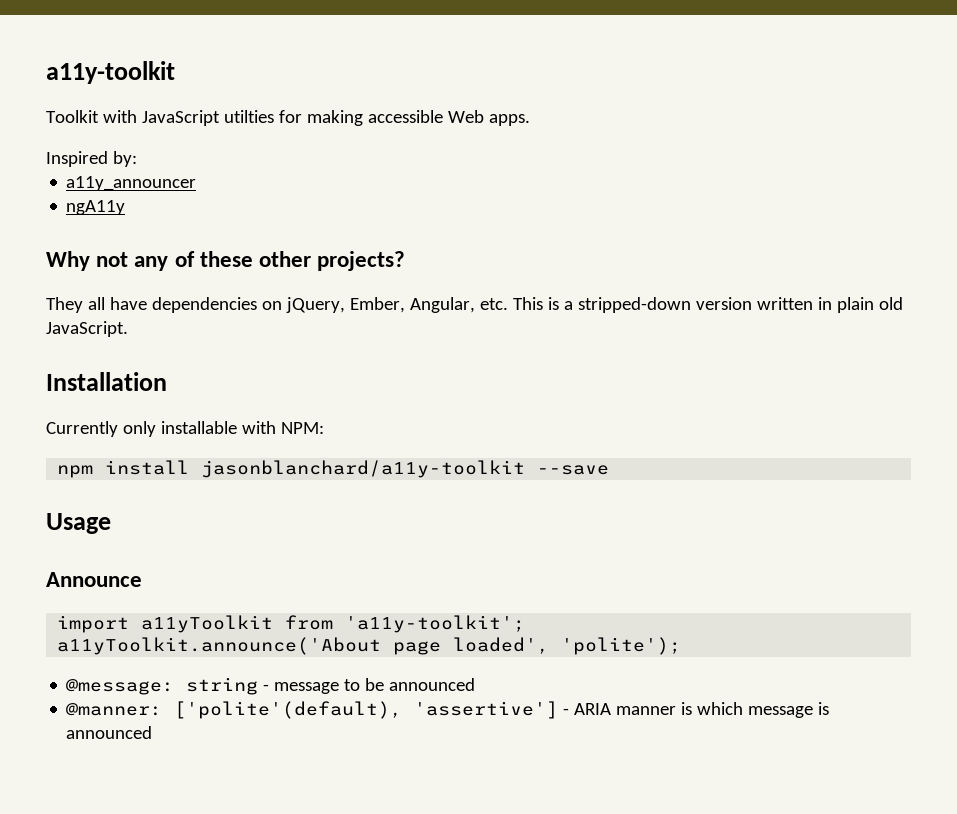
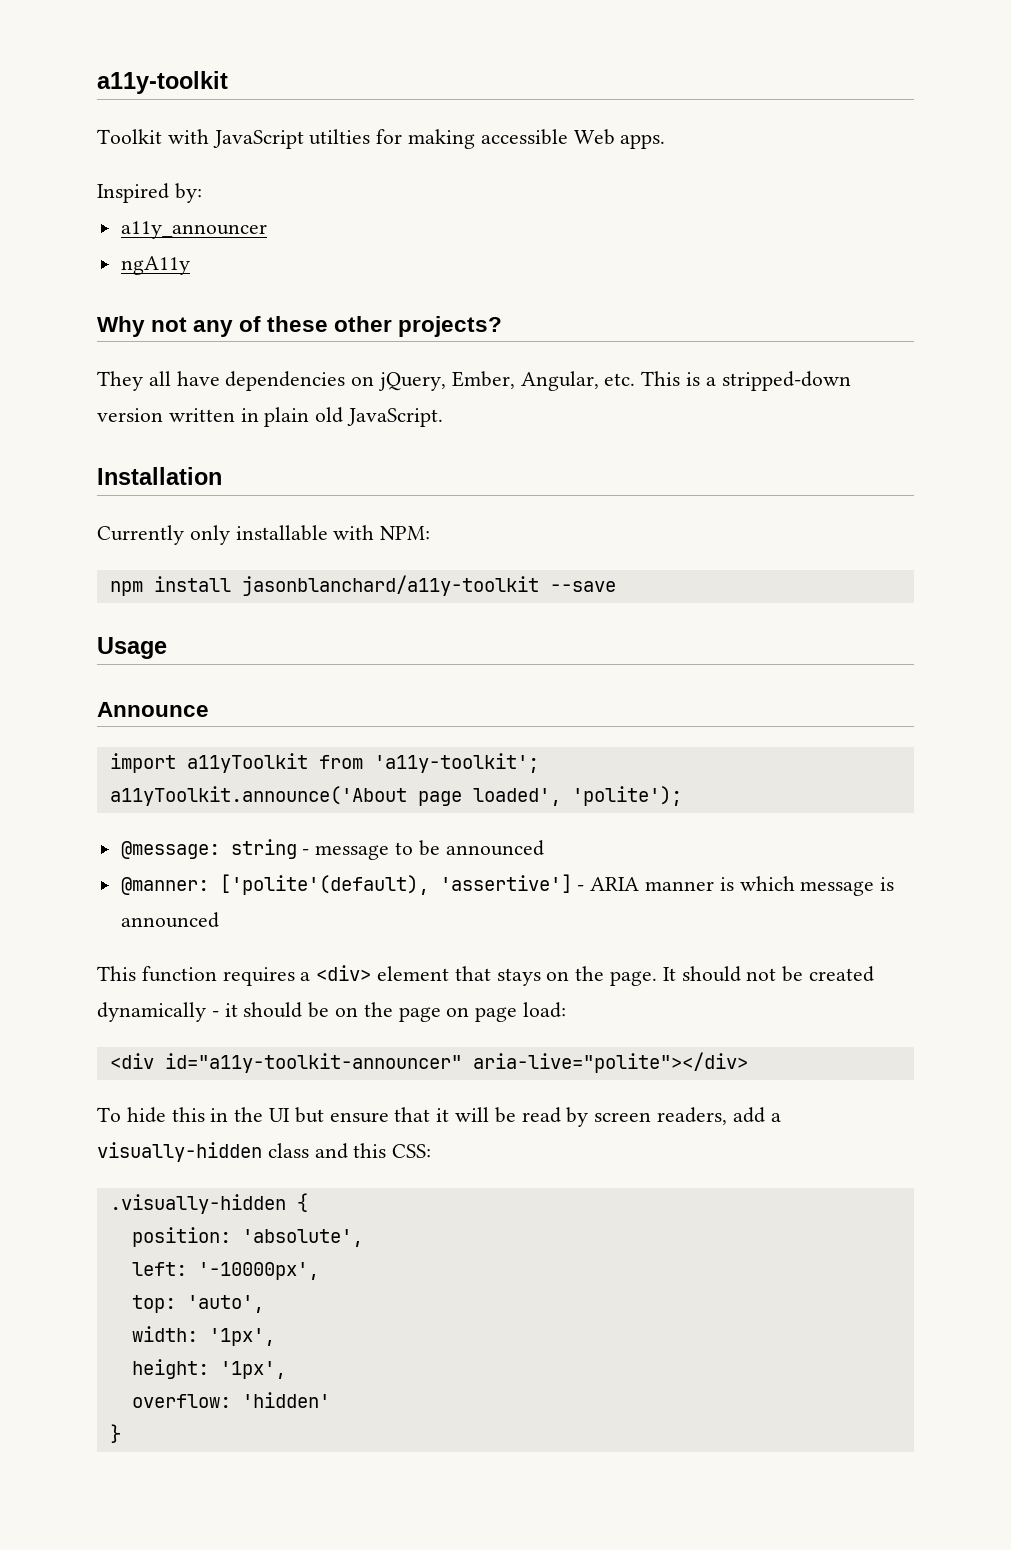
(153, 732) none -> [97,965,875,986] [97,1002,567,1022] [109,1052,748,1073] [97,1107,781,1127] [97,1142,432,1162] [109,1193,308,1214] [131,1227,363,1247] [131,1262,319,1280] [131,1295,264,1313] [131,1326,275,1346] [131,1359,286,1379] [131,1392,330,1408] [109,1424,121,1443] // This function requires a <div> element that stays on the page. It should not be created dynamically - it should be on the page on page load: // <div id="a11y-toolkit-announcer" aria-live="polite"></div> // To hide this in the UI but ensure that it will be read by screen readers, add a visually-hidden class and this CSS: // .visually-hidden { // position: 'absolute', // left: '-10000px', // top: 'auto', // width: '1px', // height: '1px', // overflow: 'hidden' // }

